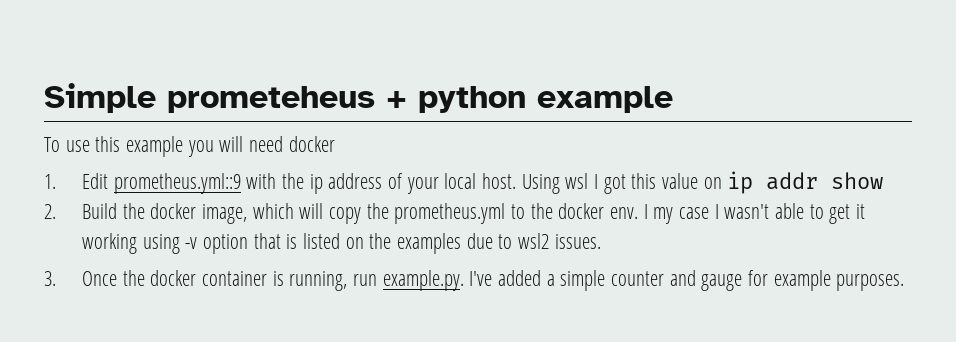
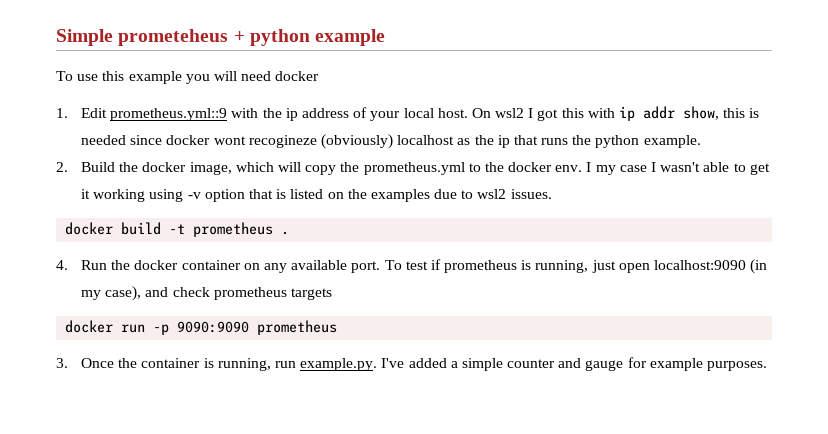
[521,173,589,194] Using wsl -> [471,108,525,118] On wsl2
[662,171,884,194] value on ip addr show -> [587,106,760,121] [81,134,701,149] with ip addr show, this is needed since docker wont recogineze (obviously) localhost as the ip that runs the python example.
(601, 241) none -> [65,222,290,237] [56,259,768,274] [81,286,333,301] [65,320,338,335] // docker build -t prometheus . // 4. Run the docker container on any available port. To test if prometheus is running, just open localhost:9090 (in my case), and check prometheus targets // docker run -p 9090:9090 prometheus
[150,270,197,286] docker -> (138, 363) none

